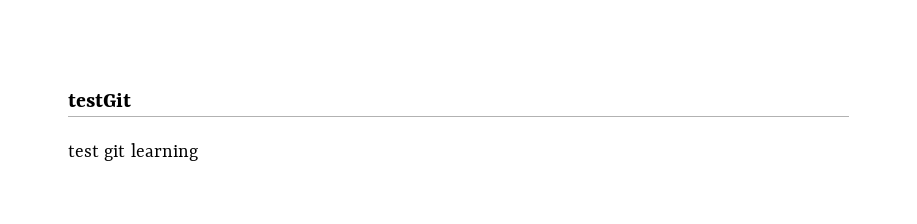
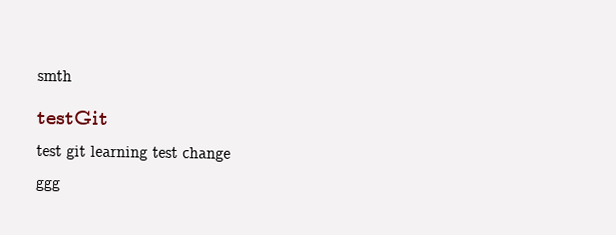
(68, 100) none -> [37,69,72,82] smth //
(198, 152) none -> [152,146,231,162] [35,178,61,192] test change // ggg

